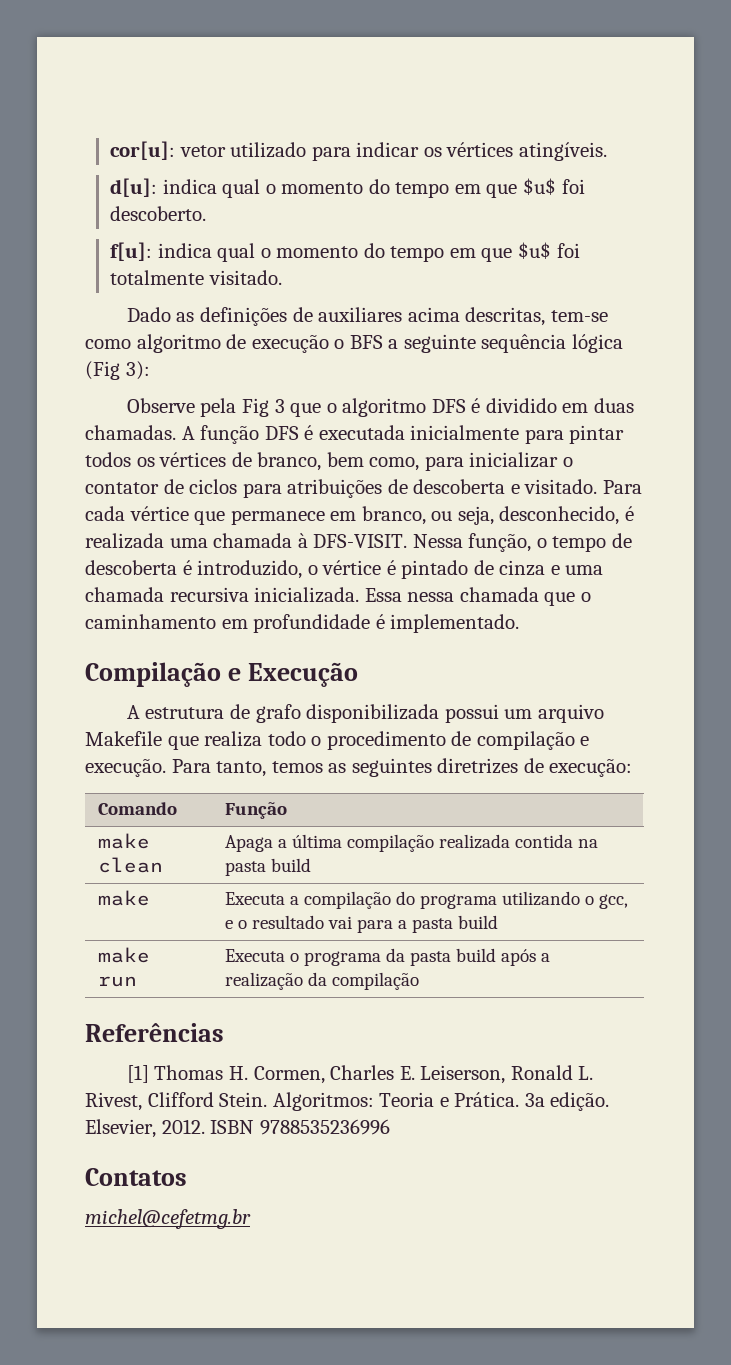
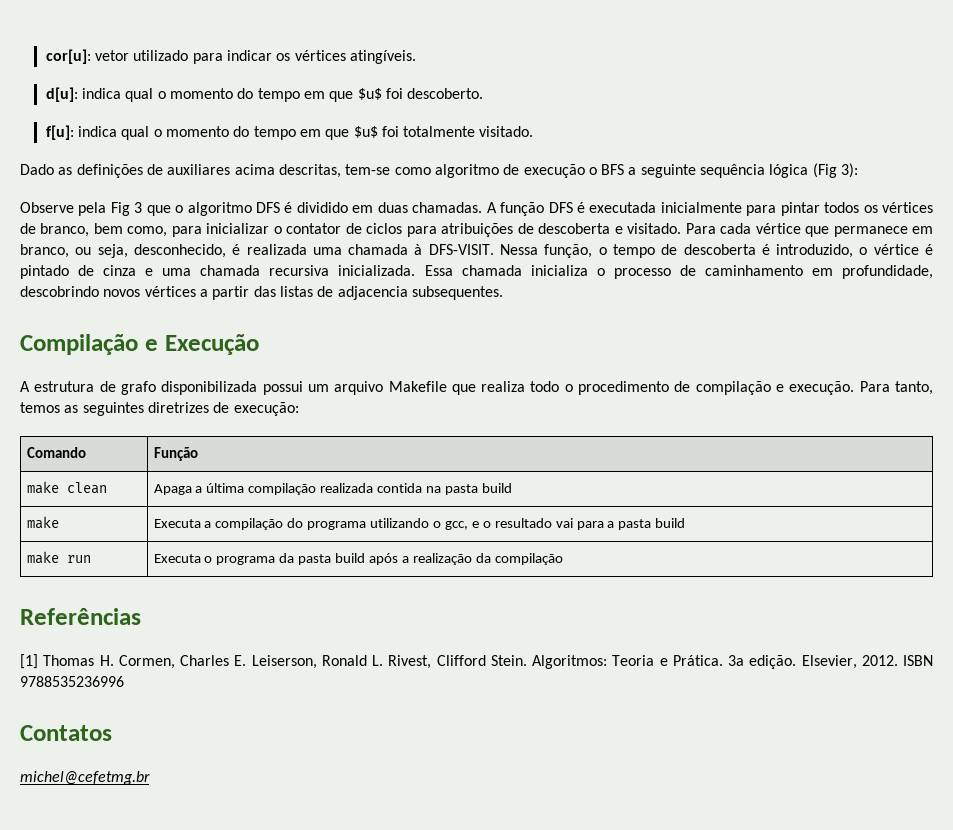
[407,587,591,606] [85,614,520,633] nessa chamada que o caminhamento em profundidade é implementado. -> [461,265,933,279] [20,286,503,300] chamada inicializa o processo de caminhamento em profundidade, descobrindo novos vértices a partir das listas de adjacencia subsequentes.

